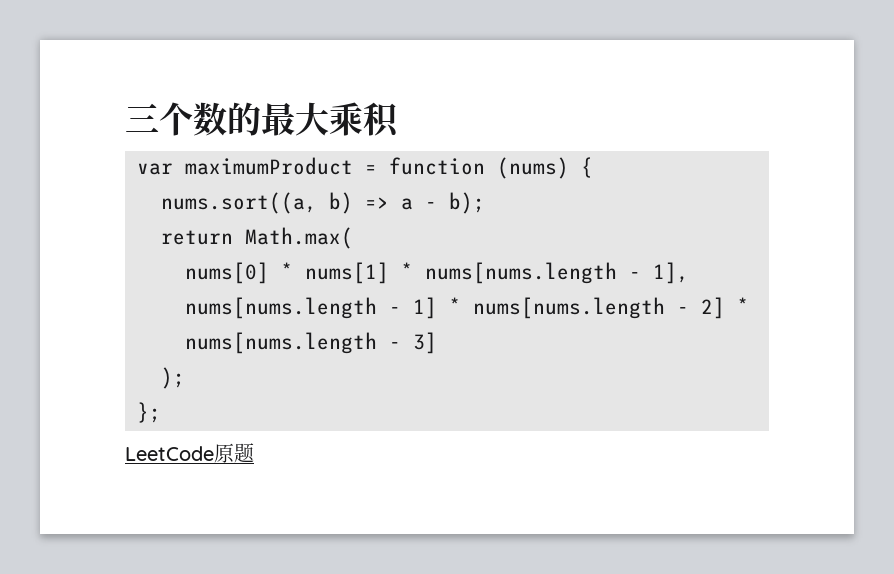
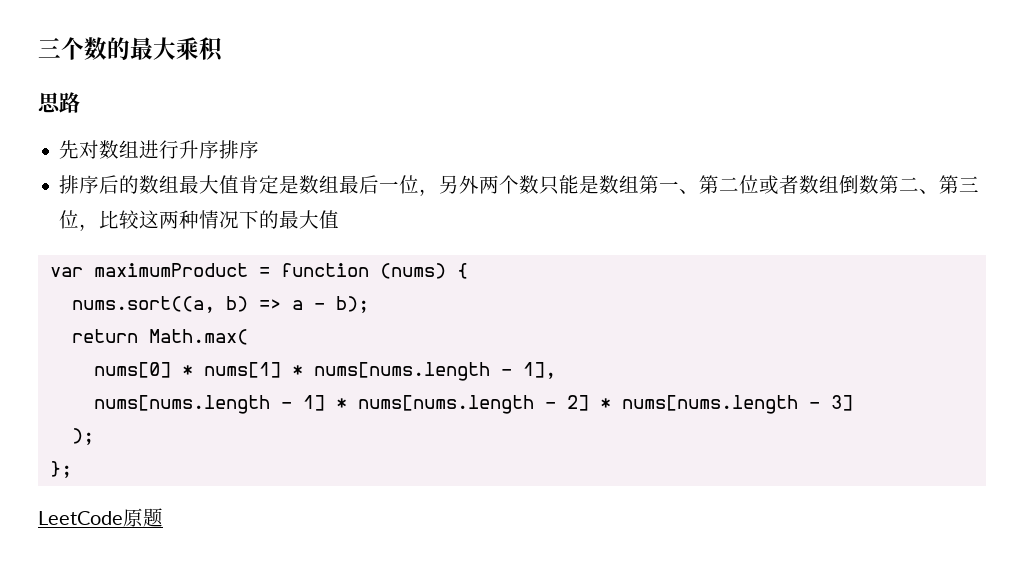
(400, 120) none -> [38,92,80,113] [59,140,260,159] [59,175,980,196] [59,210,340,231] // 思路 // 先对数组进行升序排序 // 排序后的数组最大值肯定是数组最后一位，另外两个数只能是数组第一、第二位或者数组倒数第二、第三位，比较这两种情况下的最大值

